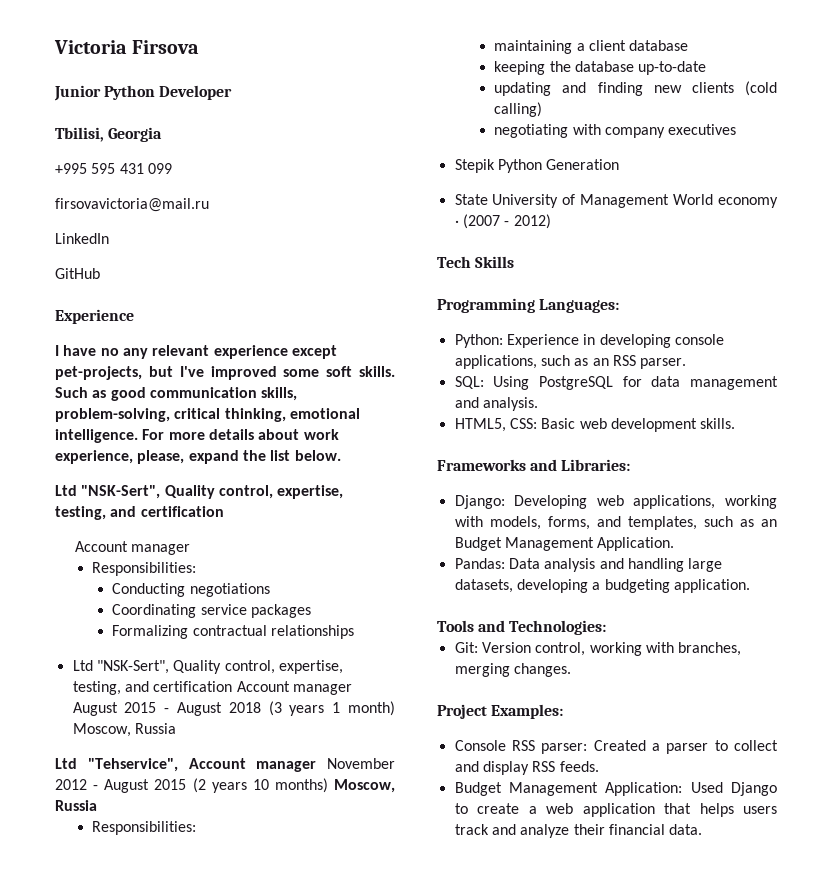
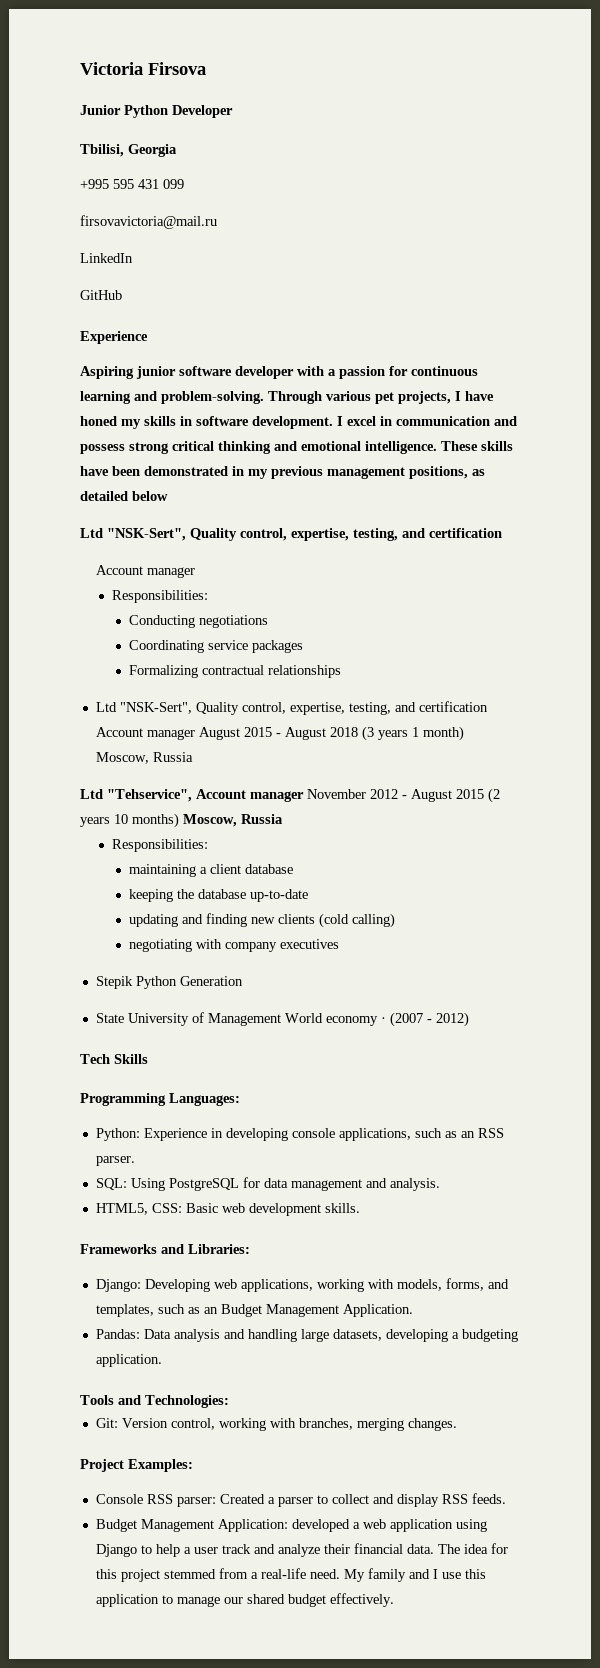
[55,345,337,359] [55,366,395,380] [55,387,298,401] [55,408,360,422] [55,429,339,443] [55,450,341,464] I have no any relevant experience except pet-projects, but I've improved some soft skills. Such as good communication skills, problem-solving, critical thinking, emotional intelligence. For more details about work experience, please, expand the list below. -> [80,366,478,379] [80,391,494,404] [80,416,517,429] [80,441,513,454] [80,466,485,479] [80,491,168,501] Aspiring junior software developer with a passion for continuous learning and problem-solving. Through various pet projects, I have honed my skills in software development. I excel in communication and possess strong critical thinking and emotional intelligence. These skills have been demonstrated in my previous management positions, as detailed below
[690,782,777,796] [454,803,777,817] Used Django to create a web application that helps users -> [291,1519,487,1532] [95,1544,218,1557] developed a web application using Django to help a user
(703, 829) none -> [437,1543,508,1554] [95,1568,486,1582] [95,1593,394,1607] The idea for this project stemmed from a real-life need. My family and I use this application to manage our shared budget effectively.

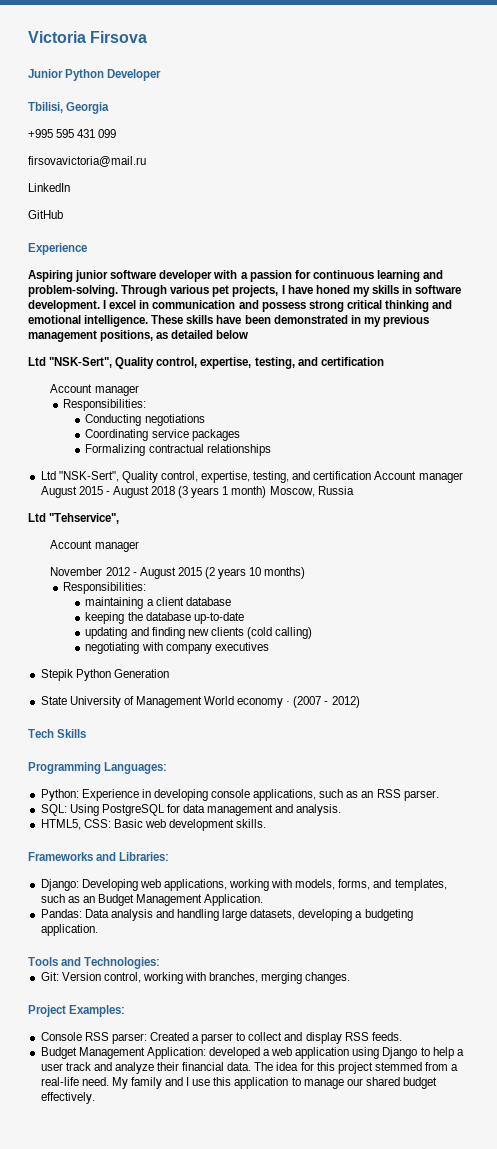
[196,789,304,802] Account manager -> [50,540,139,552] // Account manager //
[183,814,283,827] Moscow, Russia -> (306, 573) none

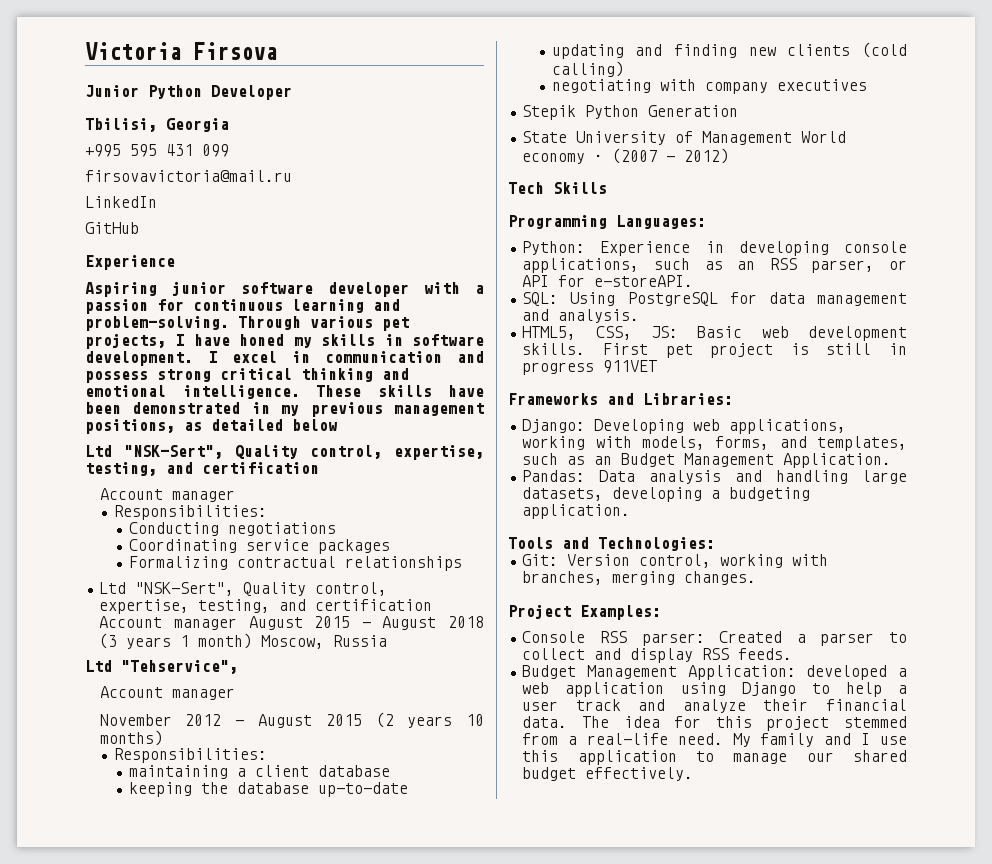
[403,790,439,801] parser. -> [811,260,907,273] [522,275,694,287] parser, or API for e-storeAPI.
[83,819,111,828] CSS: -> [595,326,678,340] CSS, JS:
(267, 823) none -> [602,343,907,358] [522,360,658,375] First pet project is still in progress 911VET

